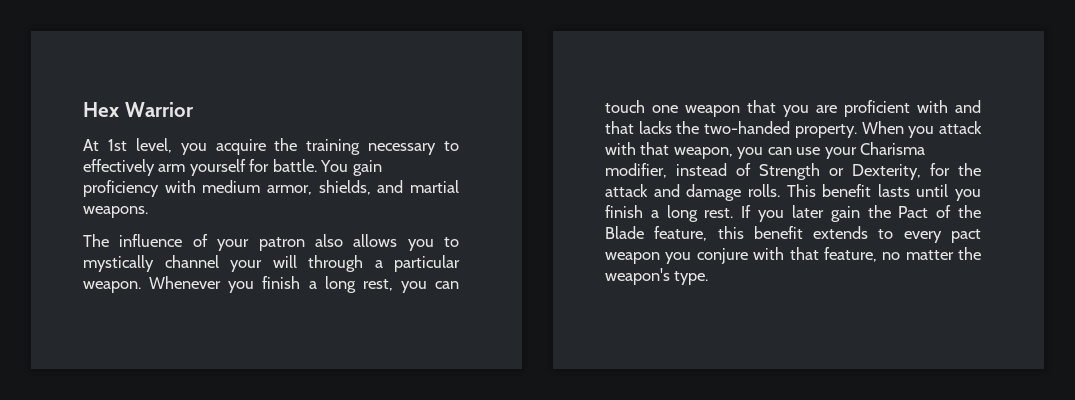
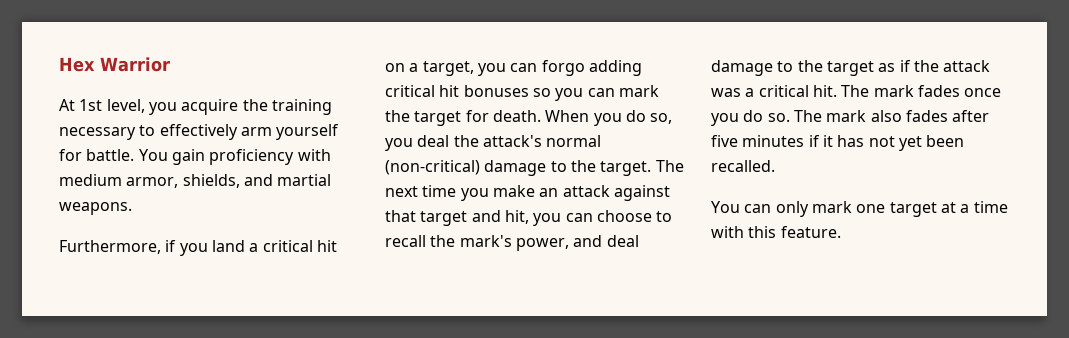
[83,234,459,251] [83,255,460,272] [83,276,459,293] [605,100,981,117] [605,121,982,138] [605,142,926,159] [605,163,981,180] [605,184,981,201] [605,205,981,222] [605,226,981,243] [605,247,981,264] [605,268,709,285] The influence of your patron also allows you to mystically channel your will through a particular weapon. Whenever you finish a long rest, you can touch one weapon that you are proficient with and that lacks the two-handed property. When you attack with that weapon, you can use your Charisma modifier, instead of Strength or Dexterity, for the attack and damage rolls. This benefit lasts until you finish a long rest. If you later gain the Pact of the Blade feature, this benefit extends to every pact weapon you conjure with that feature, no matter the weapon's type. -> [59,240,337,256] [385,60,642,76] [385,85,659,101] [385,110,673,126] [385,135,602,151] [385,160,684,176] [385,185,670,201] [385,210,673,226] [385,235,639,251] [711,60,991,76] [711,85,1002,97] [711,110,990,126] [711,135,965,151] [711,160,775,172] [711,201,1008,217] [711,226,841,238] Furthermore, if you land a critical hit on a target, you can forgo adding critical hit bonuses so you can mark the target for death. When you do so, you deal the attack's normal (non-critical) damage to the target. The next time you make an attack against that target and hit, you can choose to recall the mark's power, and deal damage to the target as if the attack was a critical hit. The mark fades once you do so. The mark also fades after five minutes if it has not yet been recalled. // You can only mark one target at a time with this feature.

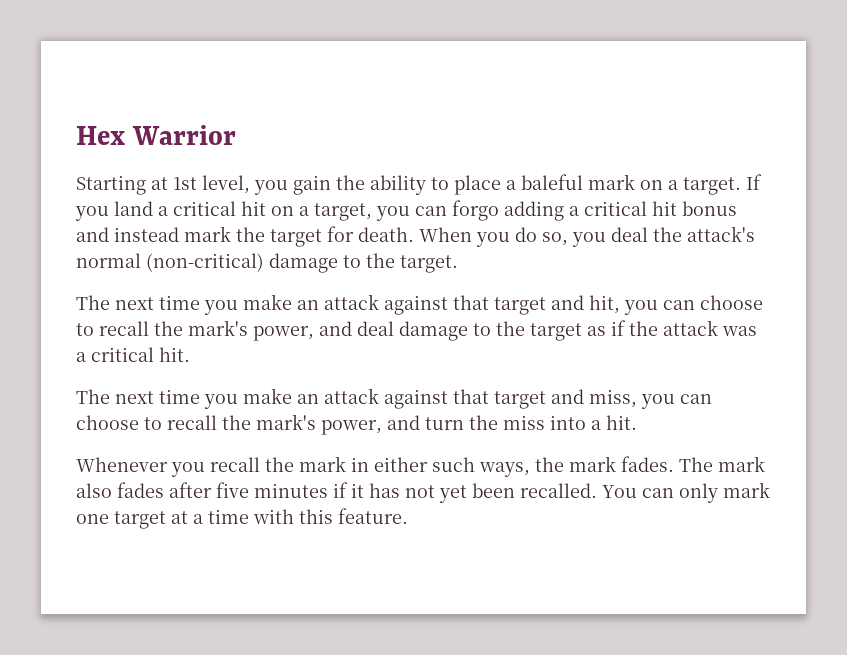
[59,99,75,111] At -> [76,175,168,195] Starting at
[181,99,332,115] [59,124,340,140] [59,149,331,165] [59,174,332,188] [59,202,132,215] [59,240,177,254] acquire the training necessary to effectively arm yourself for battle. You gain proficiency with medium armor, shields, and martial weapons. // Furthermore, if -> [293,174,762,195] gain the ability to place a baleful mark on a target. If
[385,85,615,101] critical hit bonuses so you can -> [569,201,737,216] [76,227,179,242] a critical hit bonus and instead
(652, 168) none -> (458, 264) //
[841,85,1002,97] [711,110,790,126] The mark fades once you do so. -> [76,388,712,409] [76,414,637,435] [76,456,674,477] // The next time you make an attack against that target and miss, you can choose to recall the mark's power, and turn the miss into a hit. // Whenever you recall the mark in either such ways, the mark fades.
(775, 166) // -> (597, 490) none

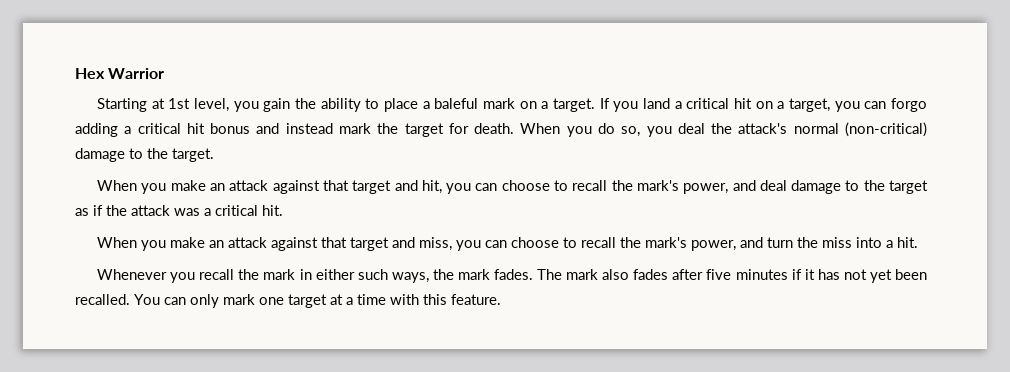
[76,295,200,310] The next time -> [97,180,138,191] When
[76,389,200,404] The next time -> [97,237,138,248] When

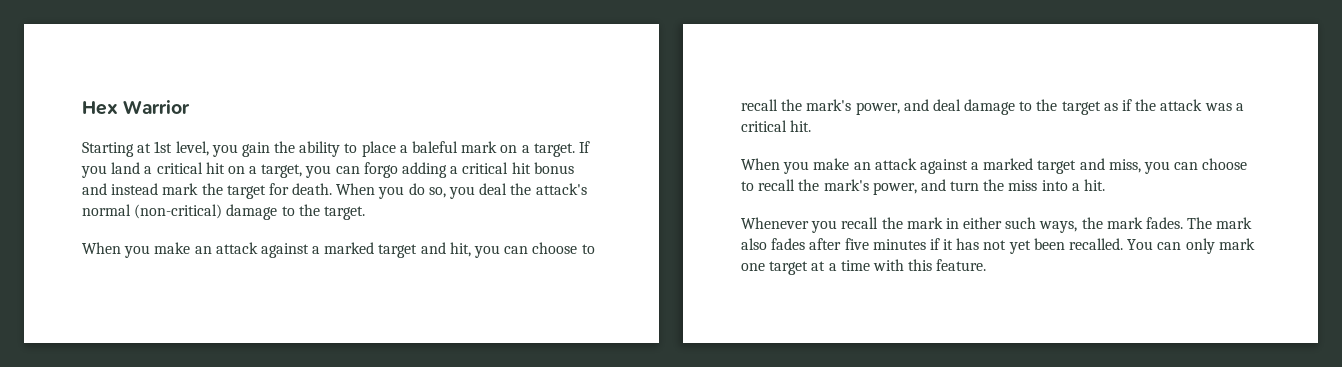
[322,180,349,191] that -> [312,242,375,254] a marked
[321,237,348,248] that -> [971,158,1034,170] a marked

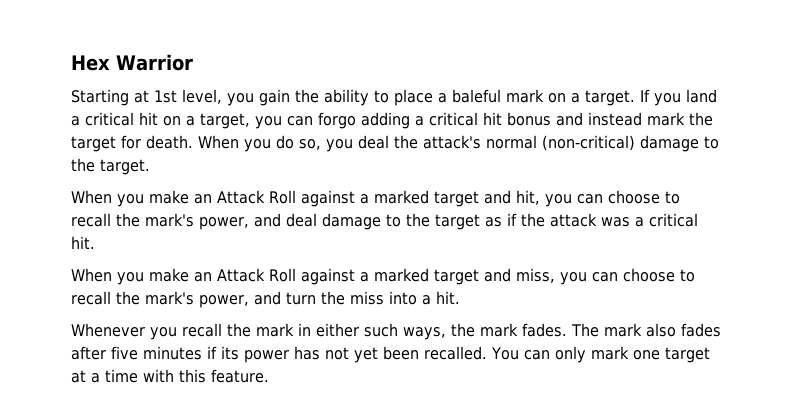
[215,242,258,254] attack -> [217,190,296,204] Attack Roll
[874,158,917,170] attack -> [217,268,296,282] Attack Roll
[943,239,954,250] it -> [221,346,289,363] its power

